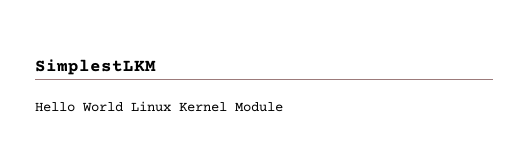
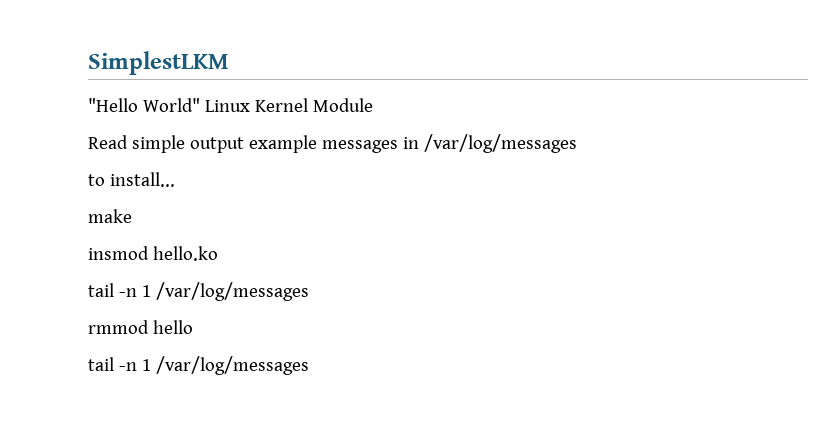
[35,102,123,112] Hello World -> [88,98,200,112] "Hello World"
(283, 107) none -> [88,134,577,153] [88,172,175,187] [88,209,132,223] [88,246,218,261] [88,282,309,301] [88,320,193,334] [88,356,309,375] // Read simple output example messages in /var/log/messages // to install... // make // insmod hello.ko // tail -n 1 /var/log/messages // rmmod hello // tail -n 1 /var/log/messages

